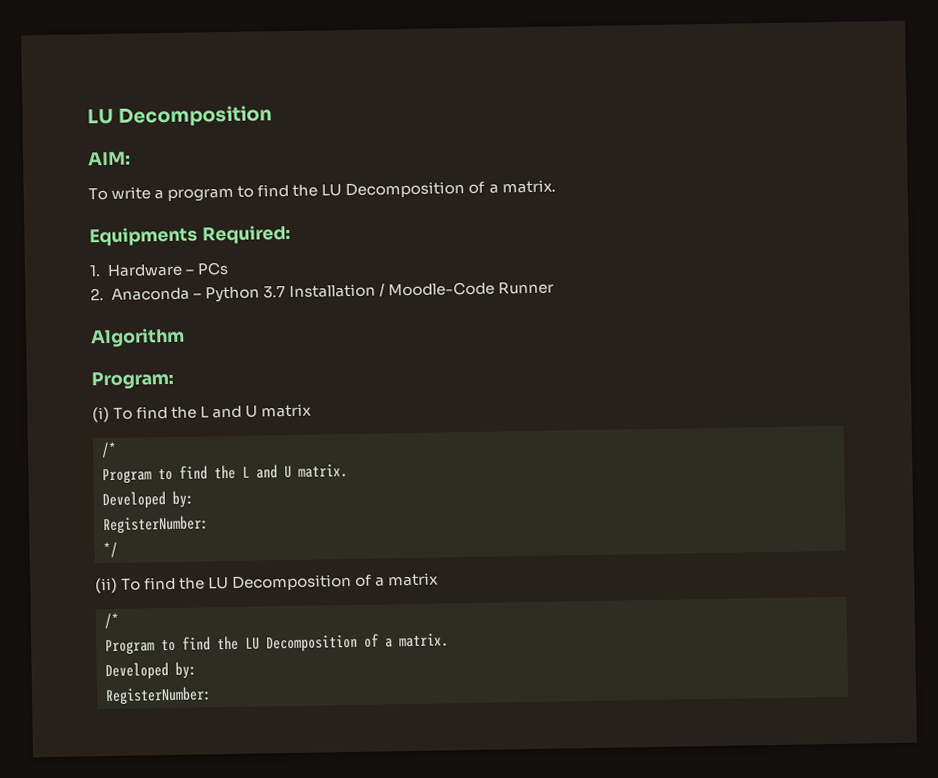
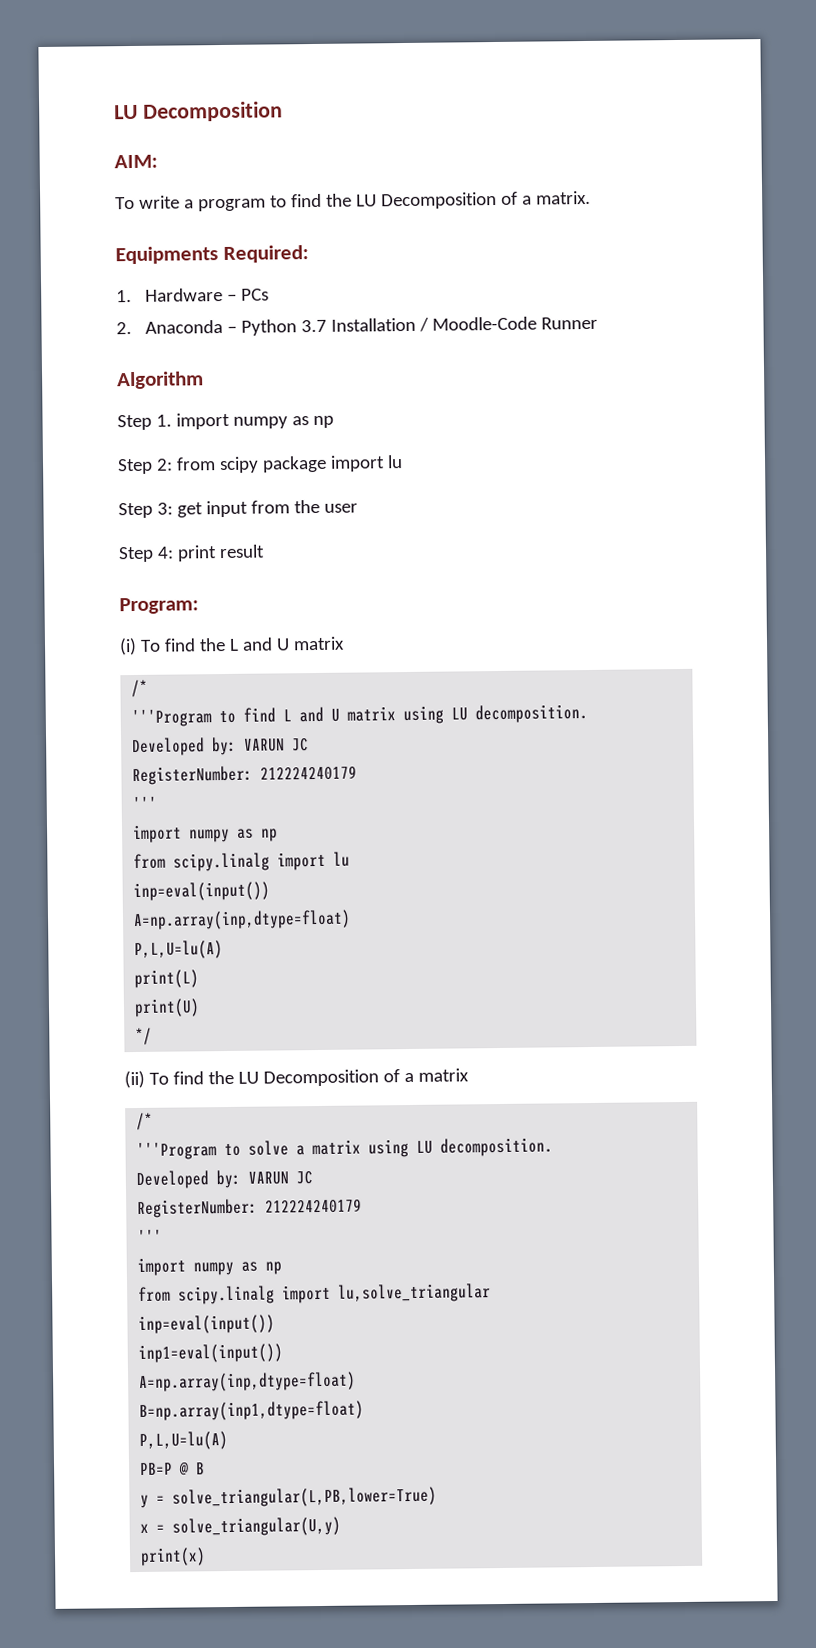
(185, 337) none -> [117,412,334,431] [117,455,403,475] [118,499,358,519] [118,544,265,563] // Step 1. import numpy as np // Step 2: from scipy package import lu // Step 3: get input from the user // Step 4: print result
[102,464,348,485] [102,490,194,510] [103,515,209,535] Program to find the L and U matrix. // Developed by: // RegisterNumber: -> [131,704,589,728] [132,736,310,757] [132,765,358,786] [132,796,158,811] [132,824,279,844] [133,851,351,872] [133,881,271,902] [133,909,352,931] [134,940,224,960] [134,969,200,989] [134,998,201,1018] '''Program to find L and U matrix using LU decomposition. // Developed by: VARUN JC // RegisterNumber: 212224240179 // ''' // import numpy as np // from scipy.linalg import lu // inp=eval(input()) // A=np.array(inp,dtype=float) // P,L,U=lu(A) // print(L) // print(U)
[105,633,449,656] [105,661,197,681] [105,686,212,706] Program to find the LU Decomposition of a matrix. // Developed by: // RegisterNumber: -> [136,1137,554,1161] [136,1169,314,1190] [137,1198,363,1219] [137,1229,163,1243] [137,1257,283,1276] [138,1283,492,1305] [138,1314,276,1334] [138,1343,284,1363] [139,1371,357,1392] [139,1400,365,1421] [139,1431,229,1450] [140,1462,206,1476] [140,1486,438,1508] [140,1516,342,1537] [140,1547,207,1566] '''Program to solve a matrix using LU decomposition. // Developed by: VARUN JC // RegisterNumber: 212224240179 // ''' // import numpy as np // from scipy.linalg import lu,solve_triangular // inp=eval(input()) // inp1=eval(input()) // A=np.array(inp,dtype=float) // B=np.array(inp1,dtype=float) // P,L,U=lu(A) // PB=P @ B // y = solve_triangular(L,PB,lower=True) // x = solve_triangular(U,y) // print(x)

